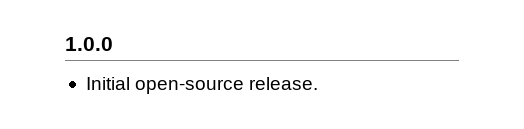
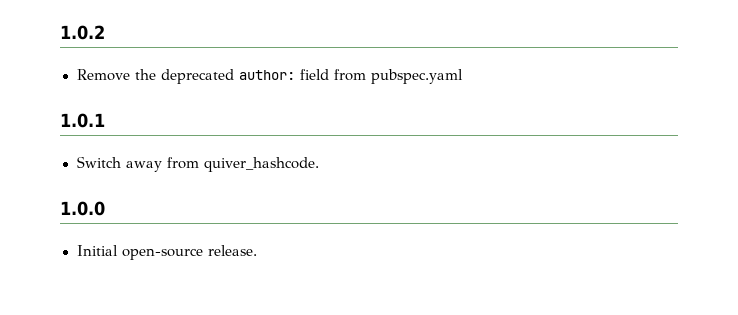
(65, 44) none -> [60,25,105,40] [76,69,463,84] [60,113,105,128] [76,156,319,172] 1.0.2 // Remove the deprecated author: field from pubspec.yaml // 1.0.1 // Switch away from quiver_hashcode. //

